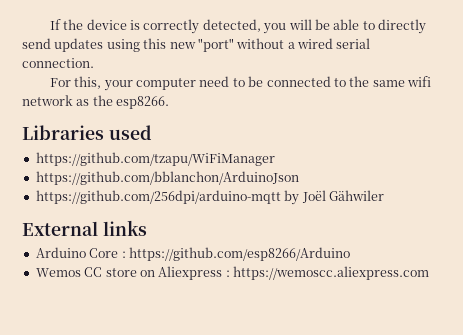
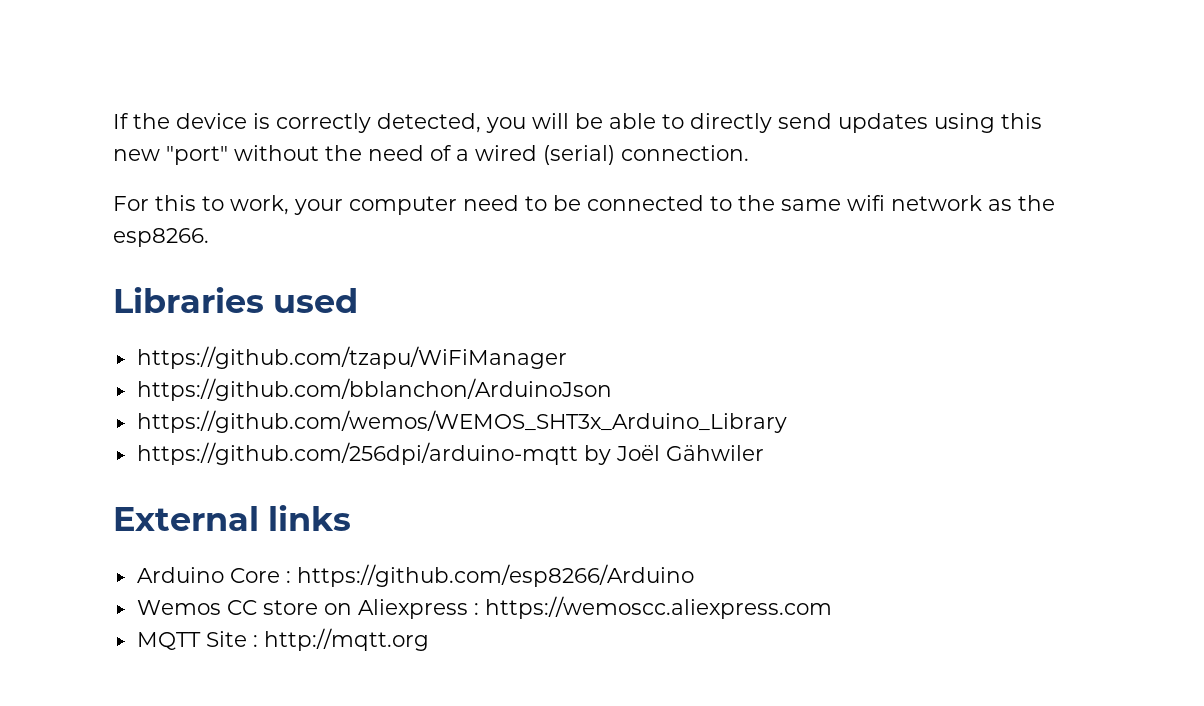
(285, 43) none -> [325,145,452,161] the need of
[336,38,371,49] serial -> [543,145,615,165] (serial)
[74,76,102,89] this, -> [155,195,289,215] this to work,
(299, 178) none -> [136,410,787,433] // https://github.com/wemos/WEMOS_SHT3x_Arduino_Library
(429, 273) none -> [136,628,429,651] // MQTT Site : http://mqtt.org

